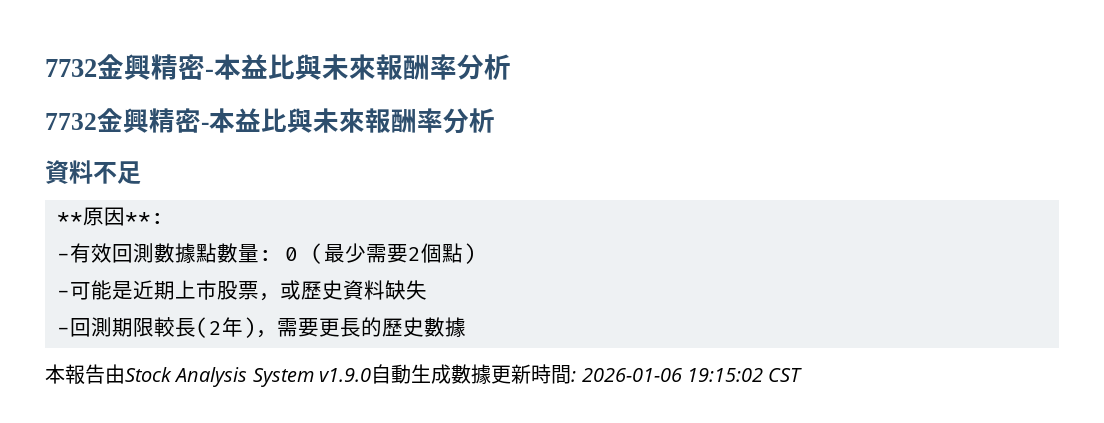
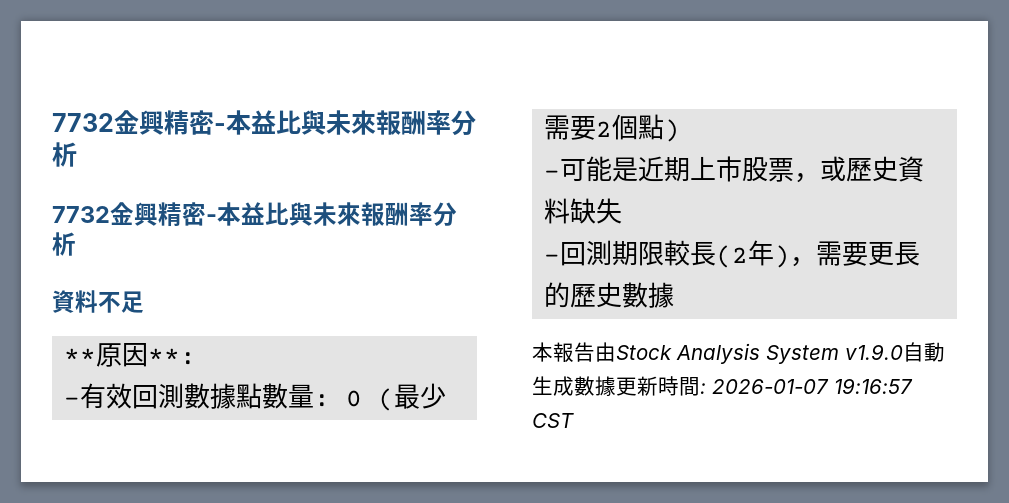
[581,368,763,382] 2026-01-06 19:15:02 -> [712,378,913,394] 2026-01-07 19:16:57

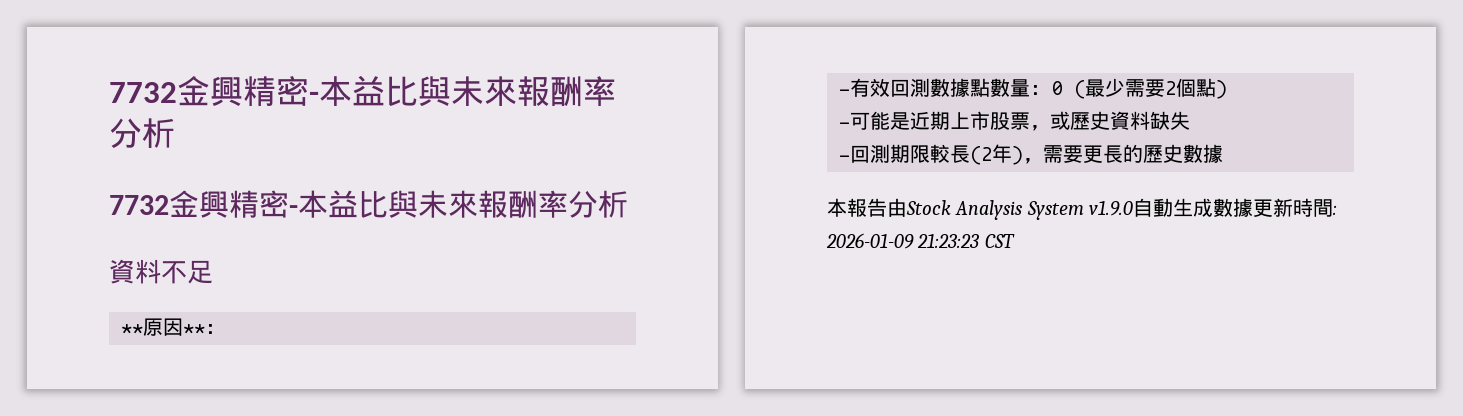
[712,378,913,394] 2026-01-07 19:16:57 -> [826,233,981,249] 2026-01-09 21:23:23

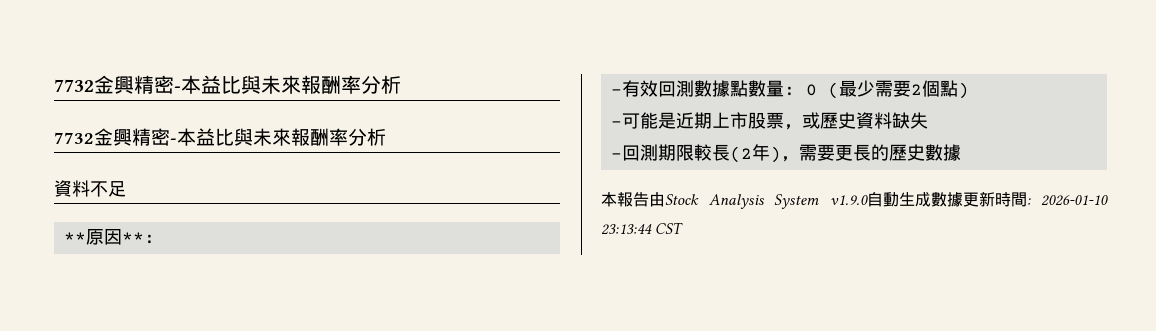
[826,233,981,249] 2026-01-09 21:23:23 -> [1041,195,1108,206] [601,224,652,235] 2026-01-10 23:13:44

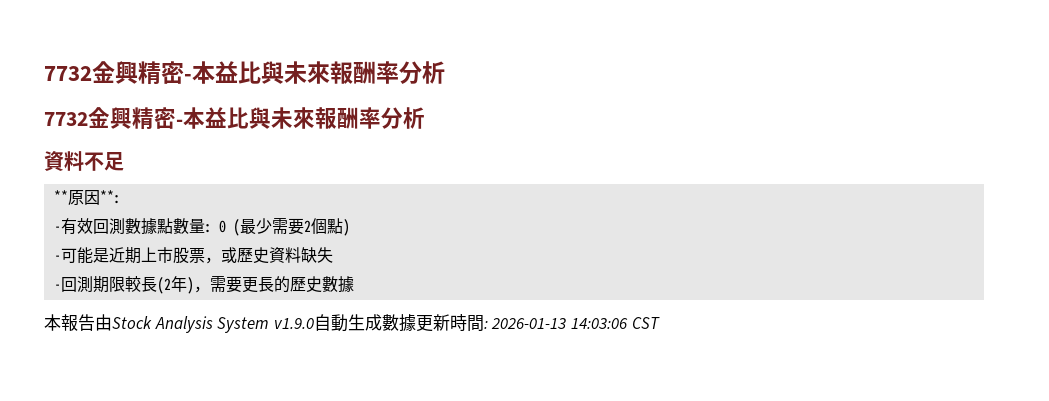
[1041,195,1108,206] [601,224,652,235] 2026-01-10 23:13:44 -> [491,318,628,329] 2026-01-13 14:03:06

